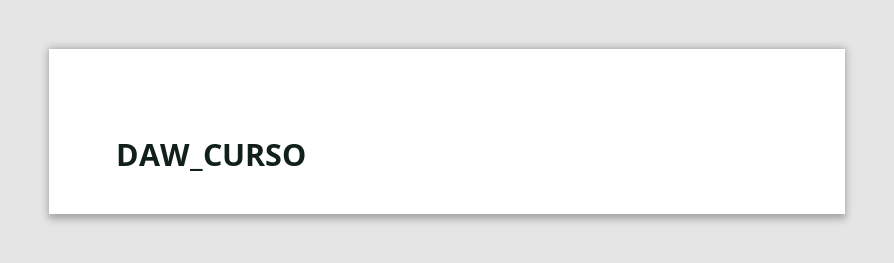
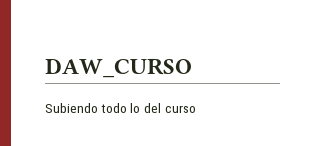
(306, 157) none -> [45,103,196,113] // Subiendo todo lo del curso

